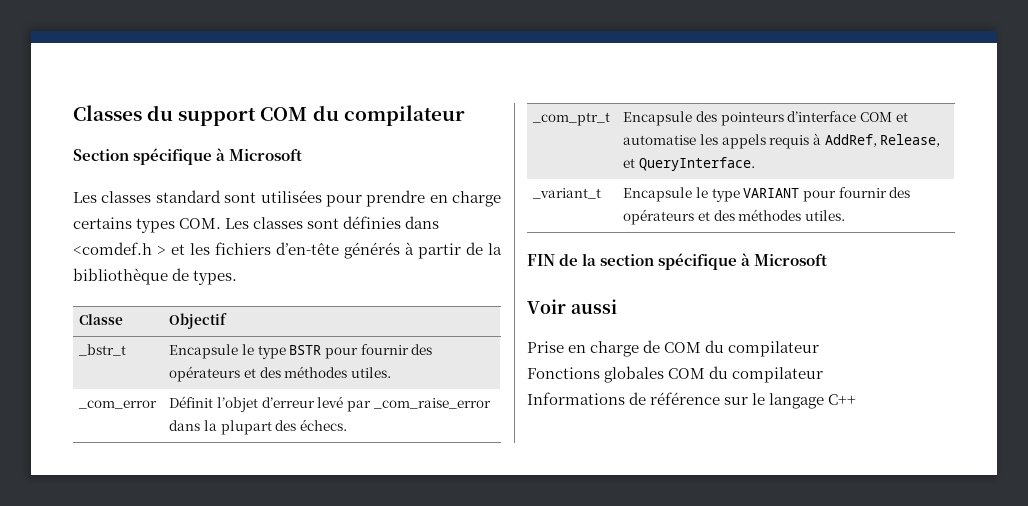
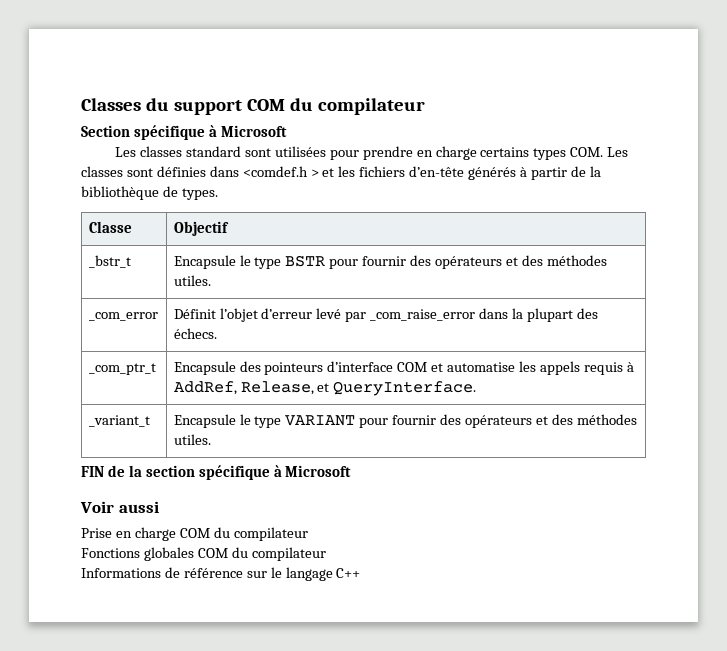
[643,340,661,353] de -> (176, 534) none

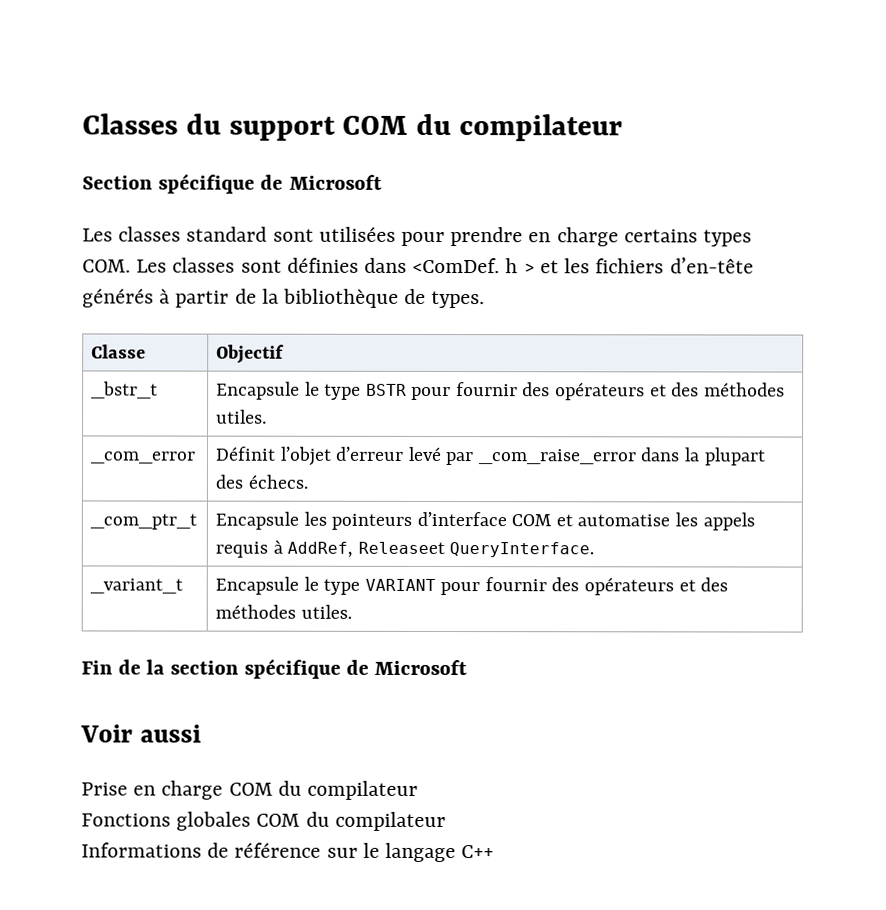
[208,125,217,137] à -> [260,174,284,190] de
[242,166,308,177] <comdef.h -> [412,257,519,274] <ComDef. h
[239,361,261,372] des -> [303,511,327,526] les
[240,381,330,395] Release, et -> [357,541,445,555] Releaseet
[81,466,104,477] FIN -> [81,660,113,675] Fin
[273,465,282,477] à -> [346,659,370,675] de

